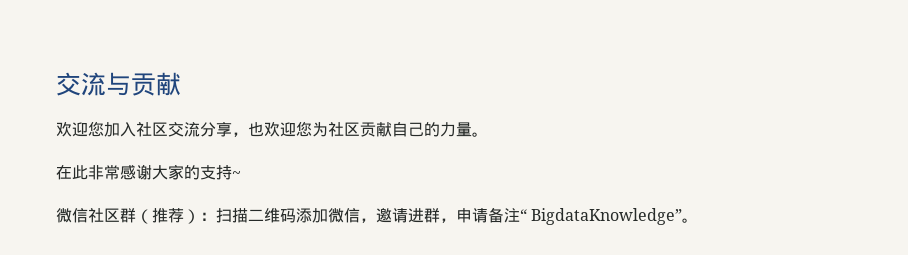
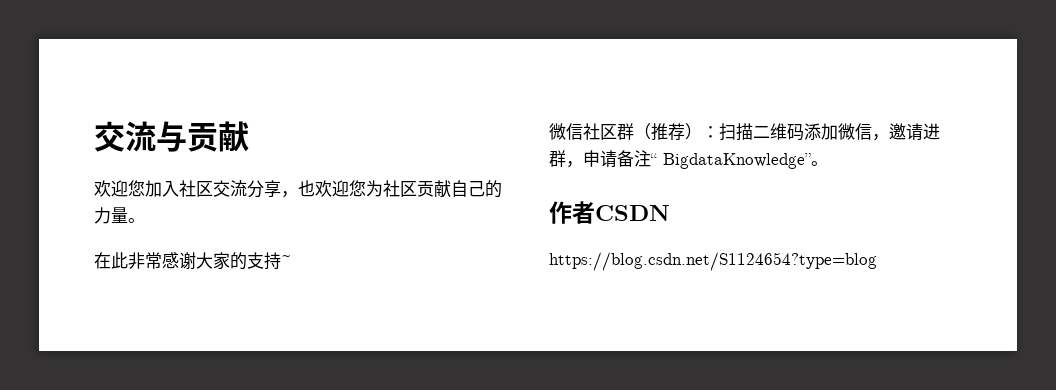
(699, 220) none -> [549,201,670,224] [549,252,877,271] // 作者CSDN // https://blog.csdn.net/S1124654?type=blog

